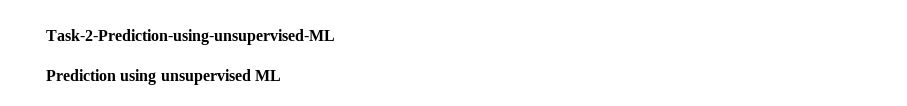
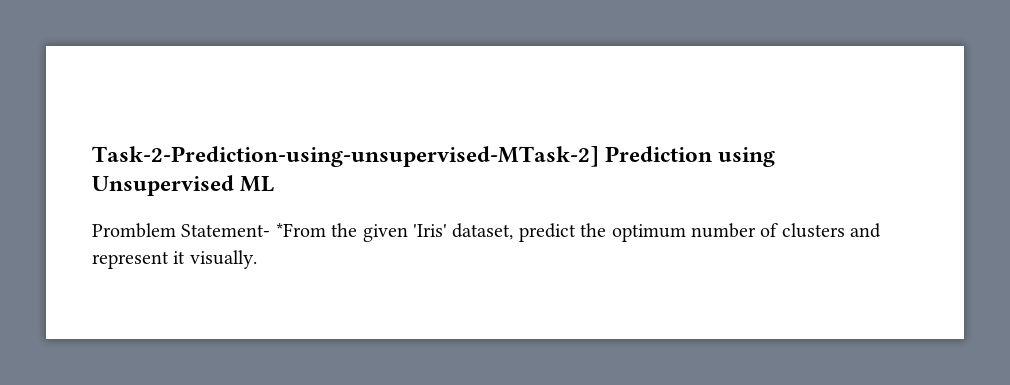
[46,29,335,45] Task-2-Prediction-using-unsupervised-ML // -> [92,146,599,167] Task-2-Prediction-using-unsupervised-MTask-2]
[160,69,251,85] unsupervised -> [92,175,234,196] Unsupervised
(281, 75) none -> [92,223,882,242] [92,250,257,269] // Promblem Statement- *From the given 'Iris' dataset, predict the optimum number of clusters and represent it visually.

